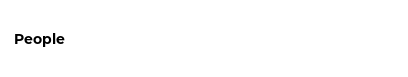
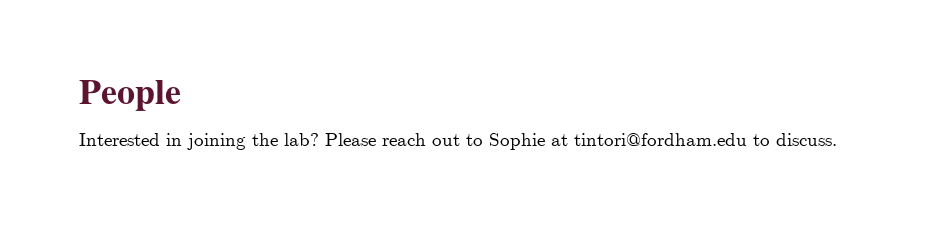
(65, 40) none -> [79,133,837,150] // Interested in joining the lab? Please reach out to Sophie at tintori@fordham.edu to discuss.

